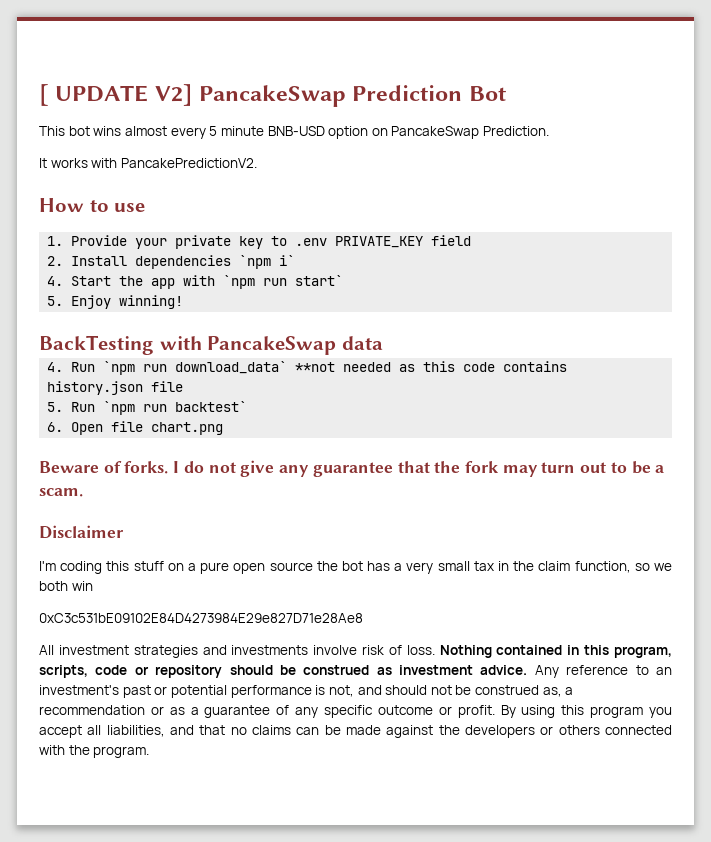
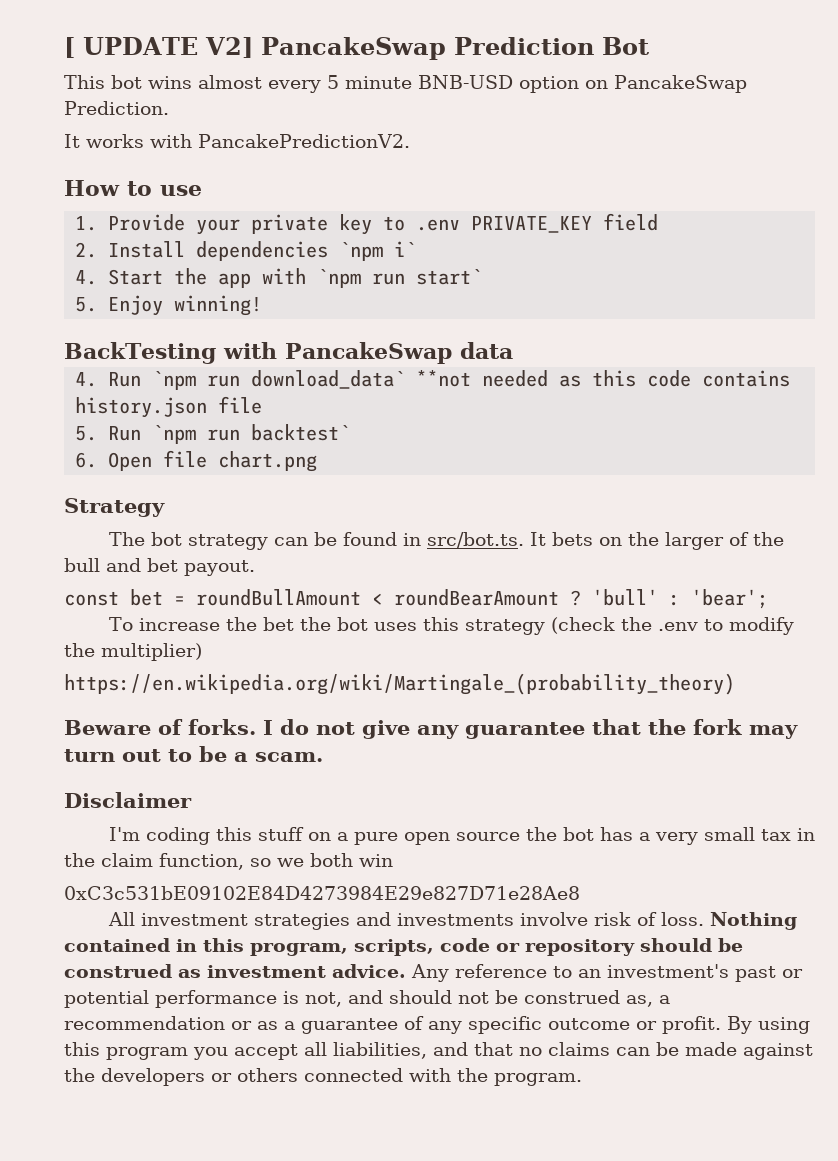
(224, 428) none -> [64,498,165,517] [108,532,784,550] [64,558,255,576] [64,589,768,609] [108,617,794,635] [64,643,202,661] [64,673,735,695] // Strategy // The bot strategy can be found in src/bot.ts. It bets on the larger of the bull and bet payout. // const bet = roundBullAmount < roundBearAmount ? 'bull' : 'bear'; // To increase the bet the bot uses this strategy (check the .env to modify the multiplier) // https://en.wikipedia.org/wiki/Martingale_(probability_theory)

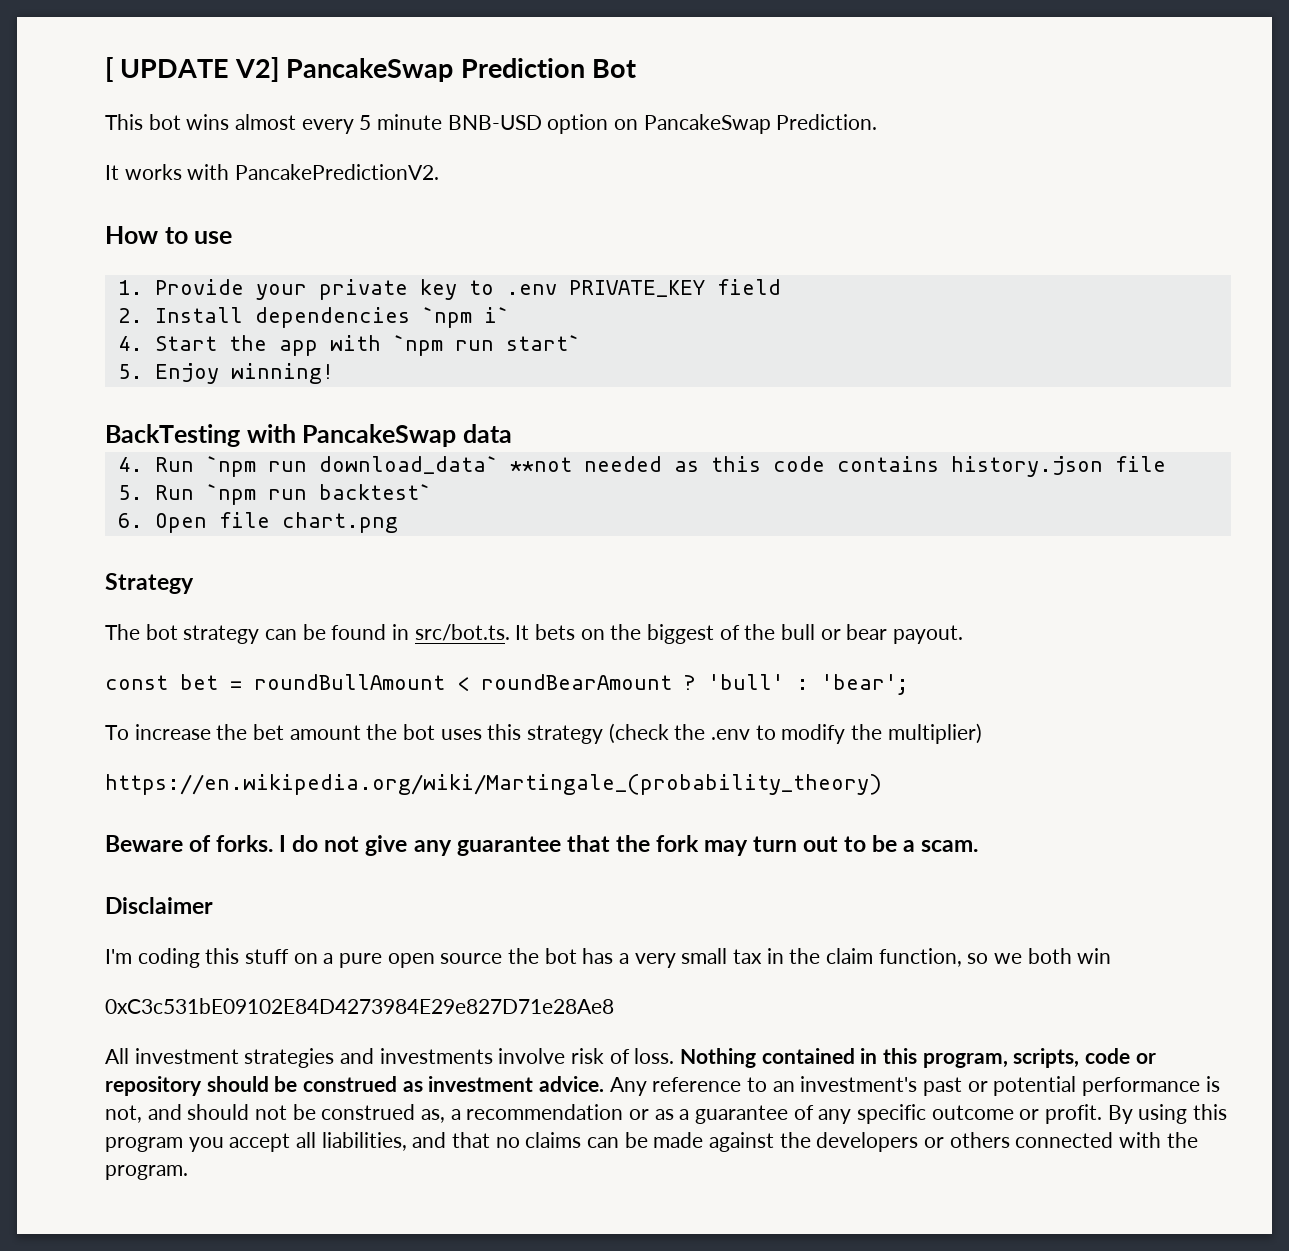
[664,532,724,550] larger -> [647,624,715,644] biggest
[106,558,178,572] and bet -> [820,624,888,640] or bear
(294, 624) none -> [289,725,361,740] amount

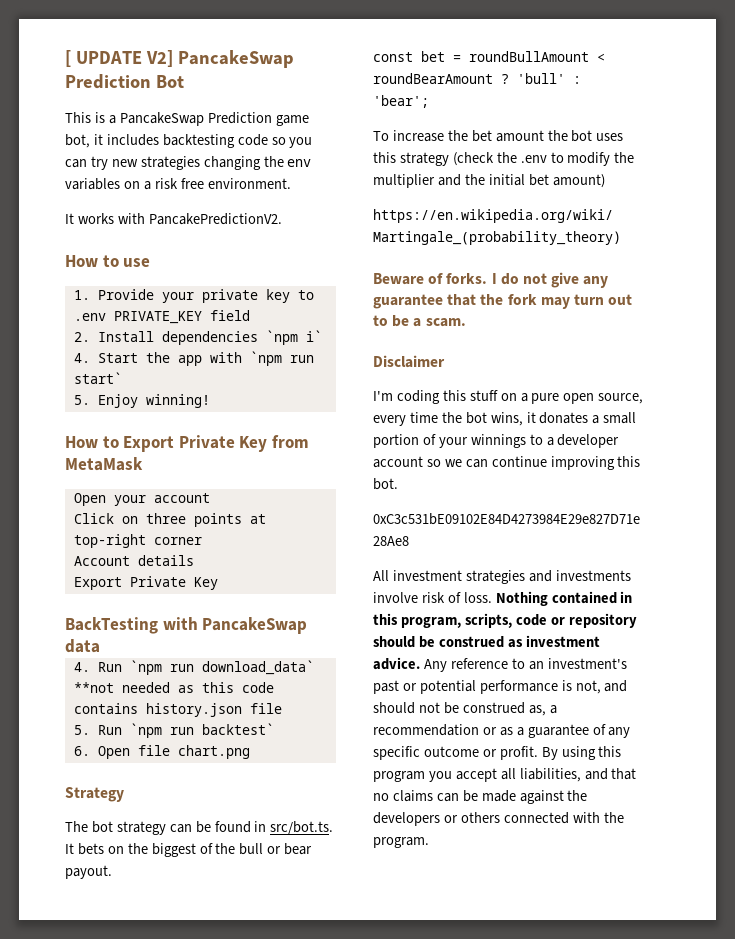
[148,114,878,134] bot wins almost every 5 minute BNB-USD option on PancakeSwap Prediction. -> [94,112,309,126] [65,134,313,148] [65,156,312,170] [65,178,291,190] is a PancakeSwap Prediction game bot, it includes backtesting code so you can try new strategies changing the env variables on a risk free environment.
(334, 373) none -> [65,435,309,452] [65,457,143,471] [73,493,210,506] [73,513,266,527] [73,534,202,548] [73,555,194,566] [73,576,218,590] // How to Export Private Key from MetaMask // Open your account // Click on three points at top-right corner // Account details // Export Private Key
[887,723,982,744] multiplier) -> [373,174,605,188] multiplier and the initial bet amount)
[440,948,1112,968] source the bot has a very small tax in the claim function, so we both win -> [598,393,644,404] [373,412,637,426] [373,434,620,448] [373,456,641,470] [373,478,398,490] source, every time the bot wins, it donates a small portion of your winnings to a developer account so we can continue improving this bot.

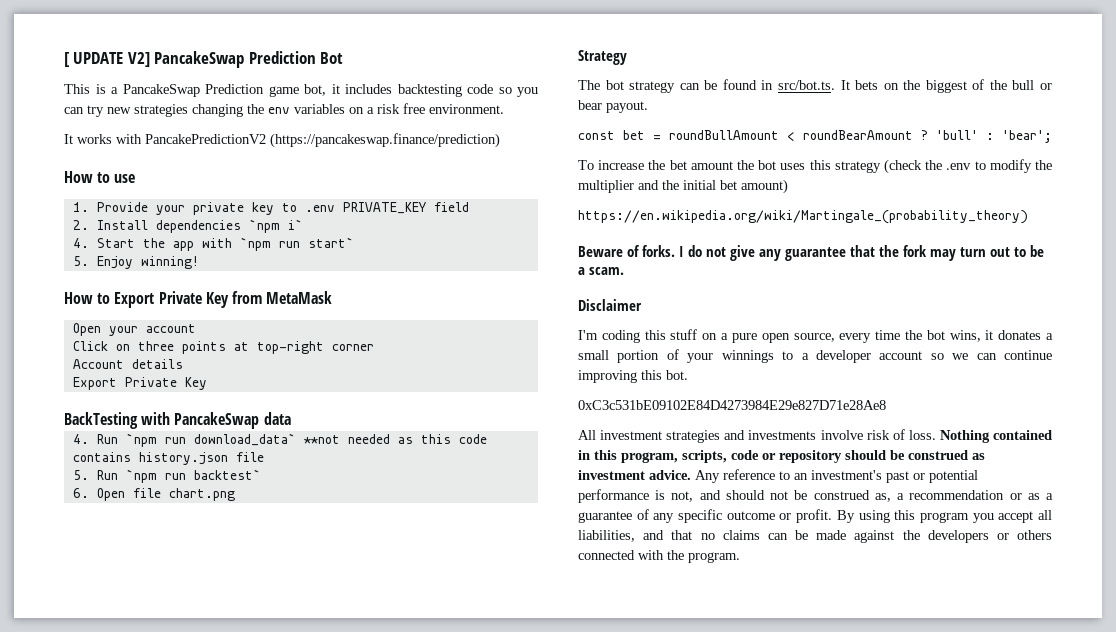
[148,213,282,225] PancakePredictionV2. -> [145,133,500,148] PancakePredictionV2 (https://pancakeswap.finance/prediction)

